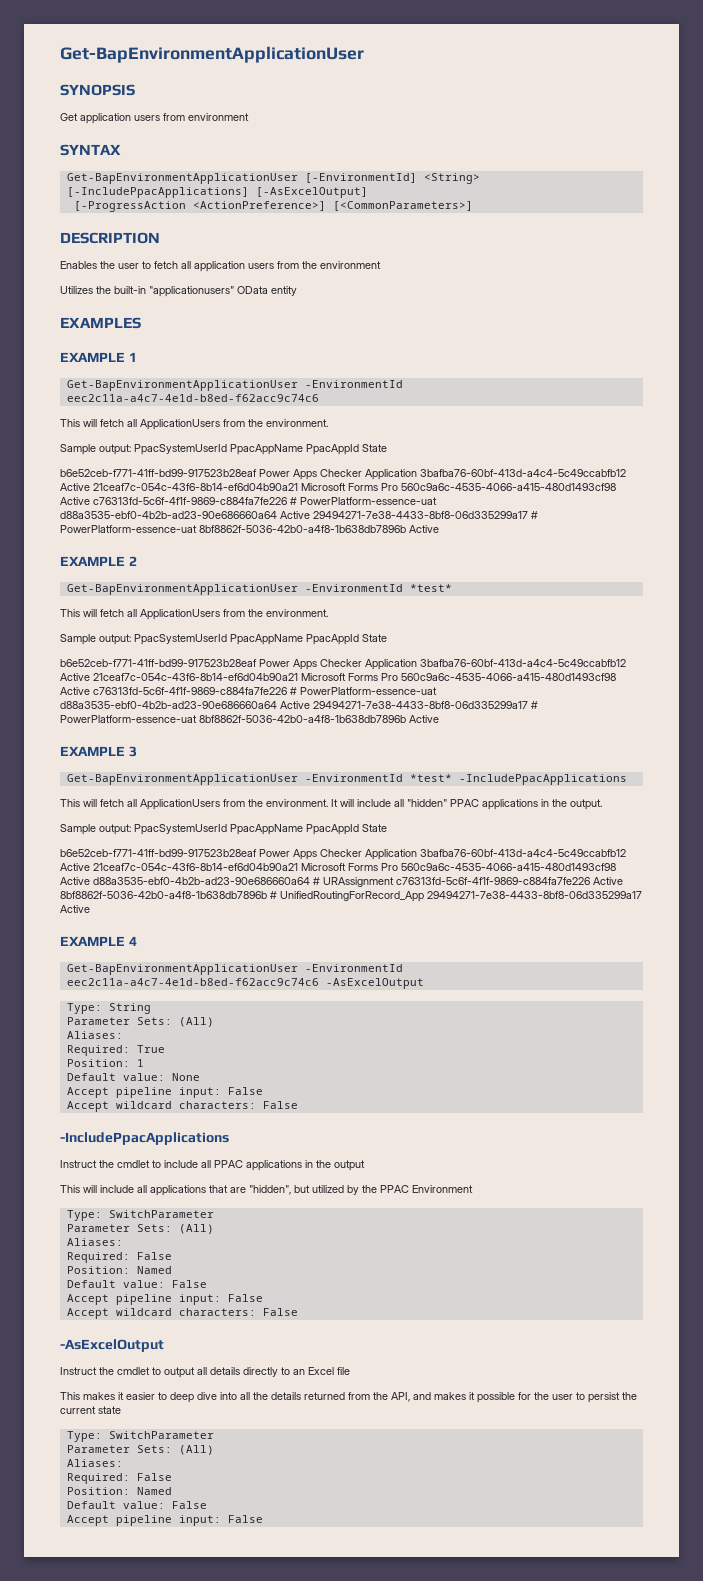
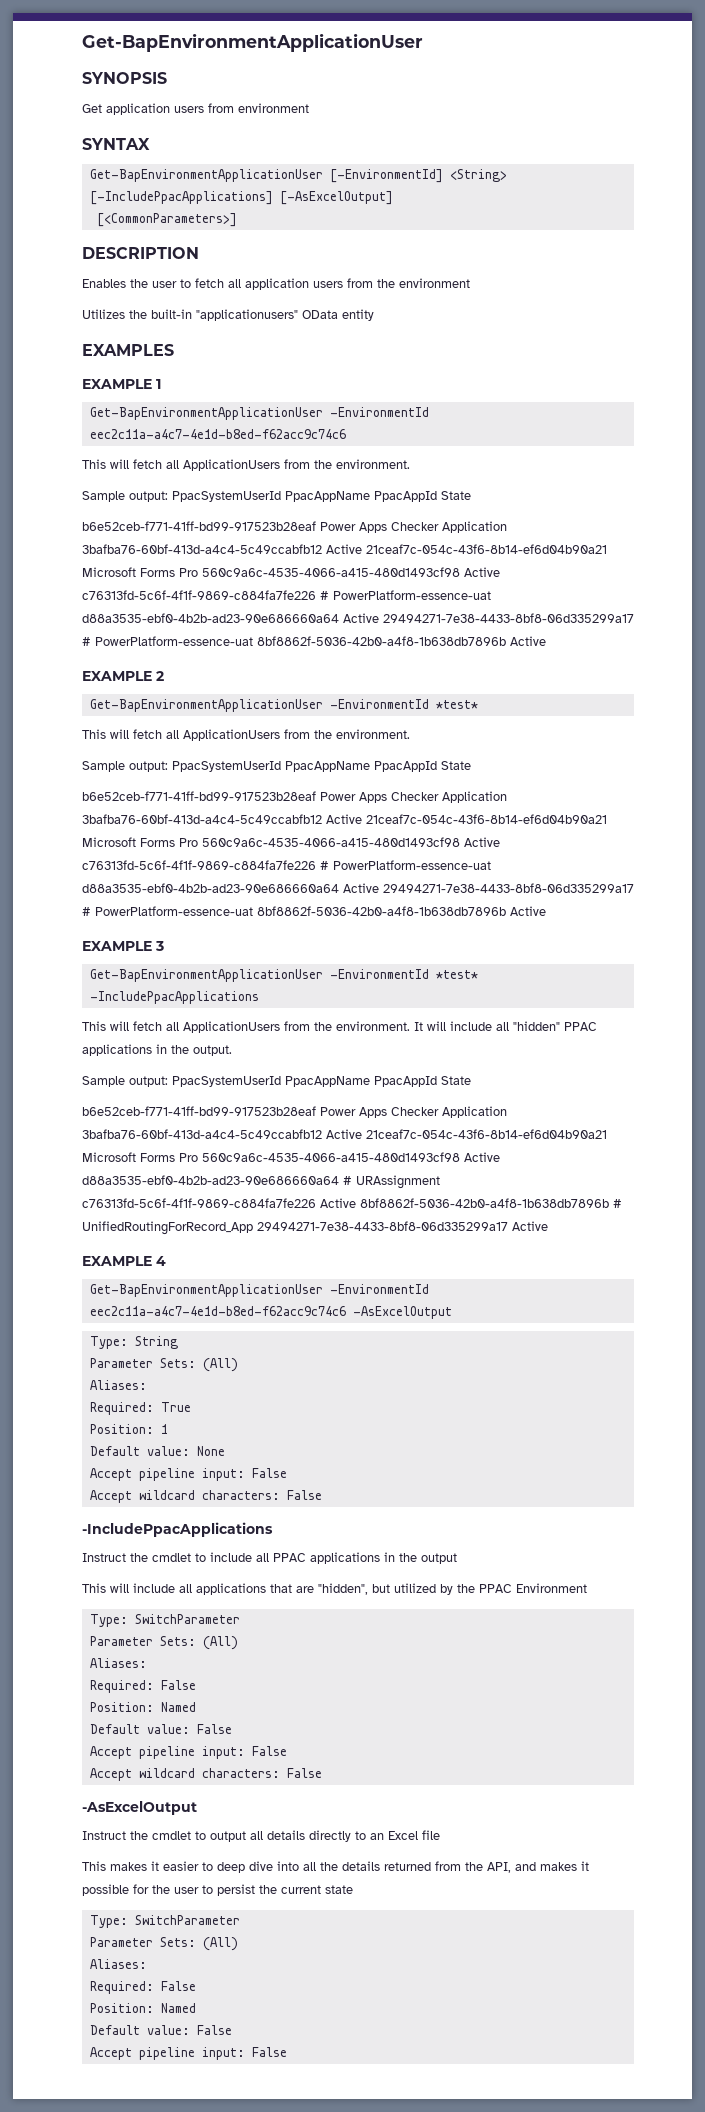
[73,201,326,212] [-ProgressAction <ActionPreference>] -> (393, 198) none

